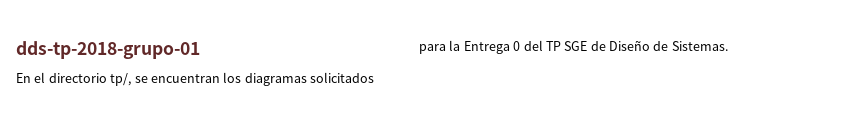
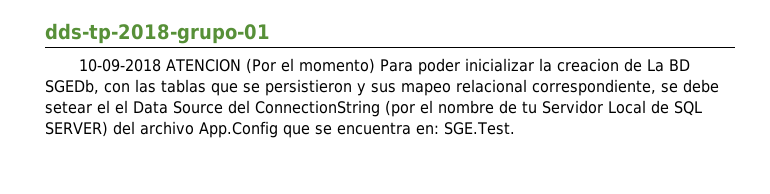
[16,72,374,86] [419,40,728,54] En el directorio tp/, se encuentran los diagramas solicitados para la Entrega 0 del TP SGE de Diseño de Sistemas. -> [79,58,691,75] [45,79,719,96] [45,100,702,117] [45,121,515,138] 10-09-2018 ATENCION (Por el momento) Para poder inicializar la creacion de La BD SGEDb, con las tablas que se persistieron y sus mapeo relacional correspondiente, se debe setear el el Data Source del ConnectionString (por el nombre de tu Servidor Local de SQL SERVER) del archivo App.Config que se encuentra en: SGE.Test.

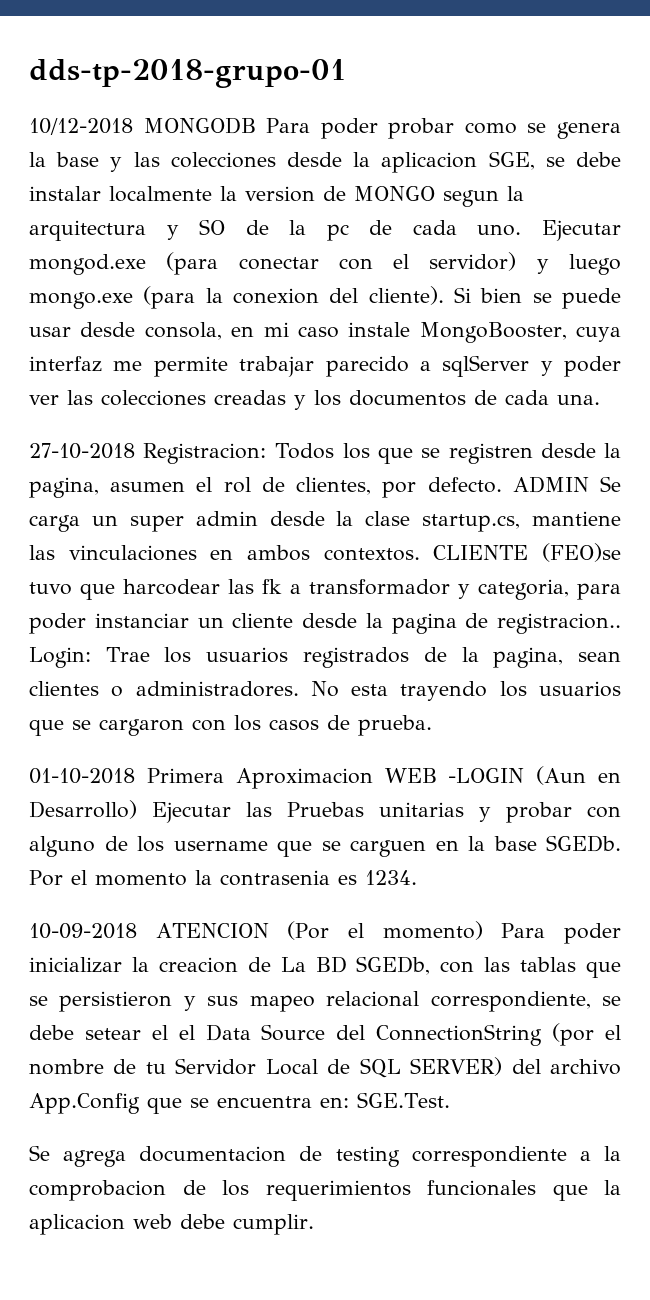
(270, 33) none -> [29,117,621,139] [29,151,621,173] [29,186,524,207] [29,219,621,241] [29,252,621,275] [29,286,621,309] [29,322,621,343] [29,355,621,377] [29,390,600,410] [29,443,621,464] [29,476,621,498] [29,511,621,532] [29,543,621,562] [29,579,621,600] [29,613,621,634] [29,647,621,668] [29,681,621,701] [29,715,432,736] [29,766,621,789] [29,800,621,823] [29,835,621,857] [29,870,417,886] // 10/12-2018 MONGODB Para poder probar como se genera la base y las colecciones desde la aplicacion SGE, se debe instalar localmente la version de MONGO segun la arquitectura y SO de la pc de cada uno. Ejecutar mongod.exe (para conectar con el servidor) y luego mongo.exe (para la conexion del cliente). Si bien se puede usar desde consola, en mi caso instale MongoBooster, cuya interfaz me permite trabajar parecido a sqlServer y poder ver las colecciones creadas y los documentos de cada una. // 27-10-2018 Registracion: Todos los que se registren desde la pagina, asumen el rol de clientes, por defecto. ADMIN Se carga un super admin desde la clase startup.cs, mantiene las vinculaciones en ambos contextos. CLIENTE (FEO)se tuvo que harcodear las fk a transformador y categoria, para poder instanciar un cliente desde la pagina de registracion.. Login: Trae los usuarios registrados de la pagina, sean clientes o administradores. No esta trayendo los usuarios que se cargaron con los casos de prueba. // 01-10-2018 Primera Aproximacion WEB -LOGIN (Aun en Desarrollo) Ejecutar las Pruebas unitarias y probar con alguno de los username que se carguen en la base SGEDb. Por el momento la contrasenia es 1234.
(515, 128) none -> [29,1145,621,1167] [29,1180,621,1201] [29,1214,314,1235] // Se agrega documentacion de testing correspondiente a la comprobacion de los requerimientos funcionales que la aplicacion web debe cumplir.

